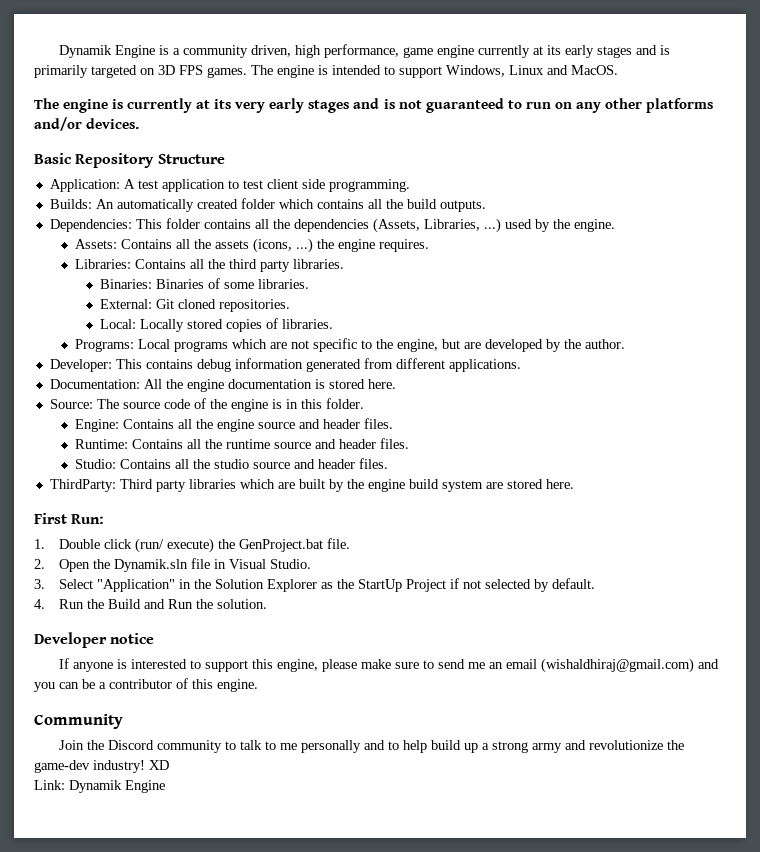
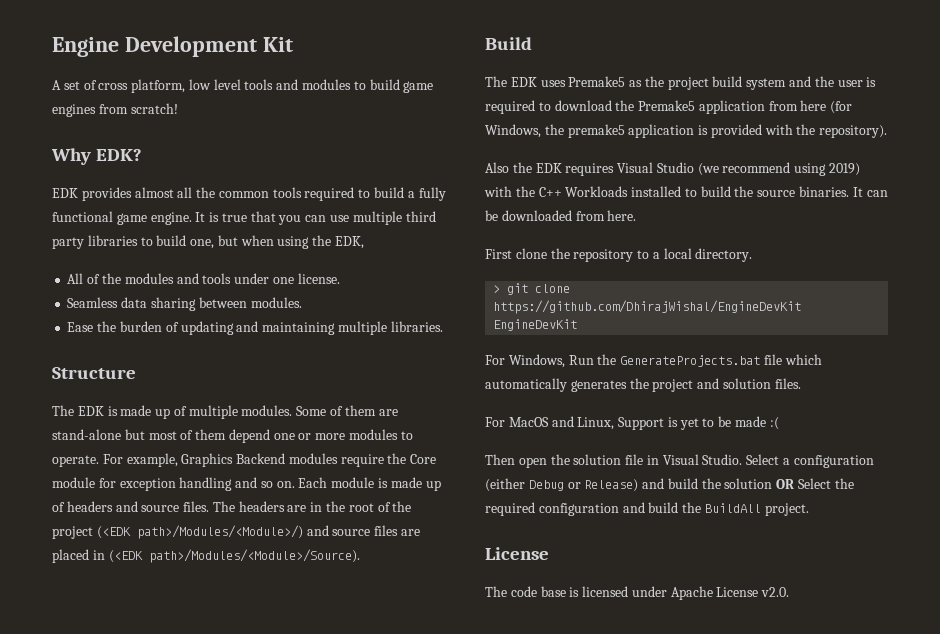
[58,44,670,58] [34,65,618,78] [34,98,713,113] [34,117,140,131] [34,153,225,168] [49,179,410,192] [49,198,486,212] [49,218,615,233] [75,238,430,253] [75,259,345,272] [100,278,310,289] [100,299,291,312] [100,318,334,332] [75,338,626,352] [49,358,521,372] [49,379,396,392] [49,398,364,412] [75,418,394,432] [75,438,410,449] [75,458,389,469] [49,479,574,492] [34,513,105,524] [34,538,351,553] [34,558,312,572] [34,578,596,592] [34,599,268,609] [34,632,155,648] [58,658,719,673] [34,678,258,692] [34,714,123,729] [58,740,684,753] [34,760,169,773] [34,780,165,793] Dynamik Engine is a community driven, high performance, game engine currently at its early stages and is primarily targeted on 3D FPS games. The engine is intended to support Windows, Linux and MacOS. // The engine is currently at its very early stages and is not guaranteed to run on any other platforms and/or devices. // Basic Repository Structure // Application: A test application to test client side programming. // Builds: An automatically created folder which contains all the build outputs. // Dependencies: This folder contains all the dependencies (Assets, Libraries, ...) used by the engine. // Assets: Contains all the assets (icons, ...) the engine requires. // Libraries: Contains all the third party libraries. // Binaries: Binaries of some libraries. // External: Git cloned repositories. // Local: Locally stored copies of libraries. // Programs: Local programs which are not specific to the engine, but are developed by the author. // Developer: This contains debug information generated from different applications. // Documentation: All the engine documentation is stored here. // Source: The source code of the engine is in this folder. // Engine: Contains all the engine source and header files. // Runtime: Contains all the runtime source and header files. // Studio: Contains all the studio source and header files. // ThirdParty: Third party libraries which are built by the engine build system are stored here. // First Run: // 1. Double click (run/ execute) the GenProject.bat file. // 2. Open the Dynamik.sln file in Visual Studio. // 3. Select "Application" in the Solution Explorer as the StartUp Project if not selected by default. // 4. Run the Build and Run the solution. // Developer notice // If anyone is interested to support this engine, please make sure to send me an email (wishaldhiraj@gmail.com) and you can be a contributor of this engine. // Community // Join the Discord community to talk to me personally and to help build up a strong army and revolutionize the game-dev industry! XD // Link: Dynamik Engine -> [52,36,293,57] [52,79,434,93] [52,103,178,117] [51,148,143,165] [52,187,446,201] [52,211,436,225] [52,235,365,249] [67,273,340,284] [67,297,302,311] [67,321,443,335] [52,367,136,379] [52,405,398,419] [52,429,413,443] [52,453,437,467] [52,477,441,491] [52,501,412,512] [52,525,420,539] [52,549,360,563] [485,37,532,50] [485,76,877,90] [485,100,853,114] [485,124,888,138] [485,162,861,176] [484,186,888,197] [485,210,637,221] [485,248,753,262] [493,283,571,295] [493,300,802,314] [493,319,578,331] [485,354,822,368] [485,378,801,392] [485,416,779,430] [485,454,874,468] [485,478,854,492] [485,502,809,516] [485,547,549,560] [485,586,790,600] Engine Development Kit // A set of cross platform, low level tools and modules to build game engines from scratch! // Why EDK? // EDK provides almost all the common tools required to build a fully functional game engine. It is true that you can use multiple third party libraries to build one, but when using the EDK, // All of the modules and tools under one license. // Seamless data sharing between modules. // Ease the burden of updating and maintaining multiple libraries. // Structure // The EDK is made up of multiple modules. Some of them are stand-alone but most of them depend one or more modules to operate. For example, Graphics Backend modules require the Core module for exception handling and so on. Each module is made up of headers and source files. The headers are in the root of the project (<EDK path>/Modules/<Module>/) and source files are placed in (<EDK path>/Modules/<Module>/Source). // Build // The EDK uses Premake5 as the project build system and the user is required to download the Premake5 application from here (for Windows, the premake5 application is provided with the repository). // Also the EDK requires Visual Studio (we recommend using 2019) with the C++ Workloads installed to build the source binaries. It can be downloaded from here. // First clone the repository to a local directory. // > git clone https://github.com/DhirajWishal/EngineDevKit EngineDevKit // For Windows, Run the GenerateProjects.bat file which automatically generates the project and solution files. // For MacOS and Linux, Support is yet to be made :( // Then open the solution file in Visual Studio. Select a configuration (either Debug or Release) and build the solution OR Select the required configuration and build the BuildAll project. // License // The code base is licensed under Apache License v2.0.

